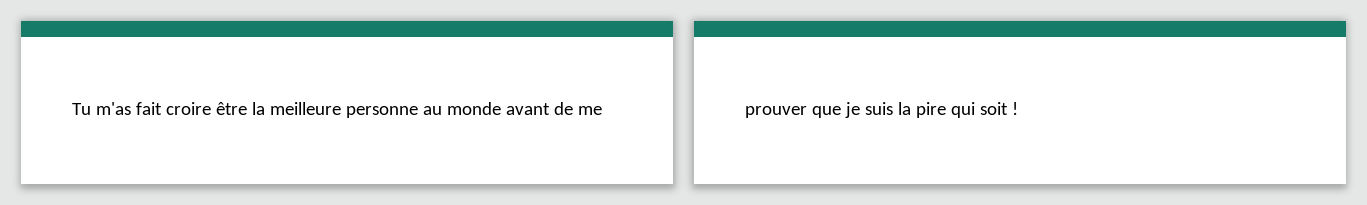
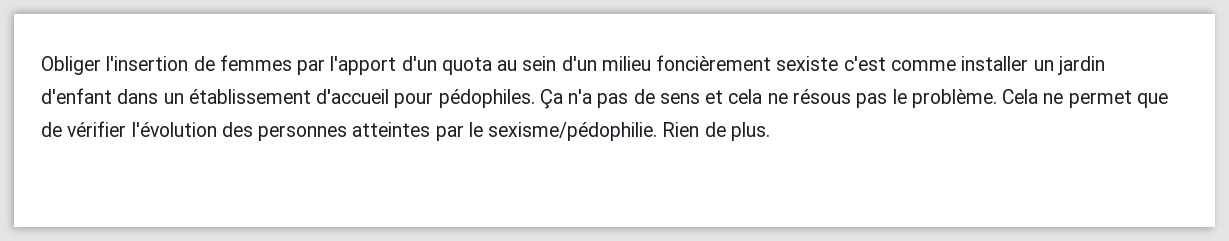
[72,102,1018,118] Tu m'as fait croire être la meilleure personne au monde avant de me prouver que je suis la pire qui soit ! -> [41,55,1105,75] [41,88,1168,109] [41,121,770,141] Obliger l'insertion de femmes par l'apport d'un quota au sein d'un milieu foncièrement sexiste c'est comme installer un jardin d'enfant dans un établissement d'accueil pour pédophiles. Ça n'a pas de sens et cela ne résous pas le problème. Cela ne permet que de vérifier l'évolution des personnes atteintes par le sexisme/pédophilie. Rien de plus.

